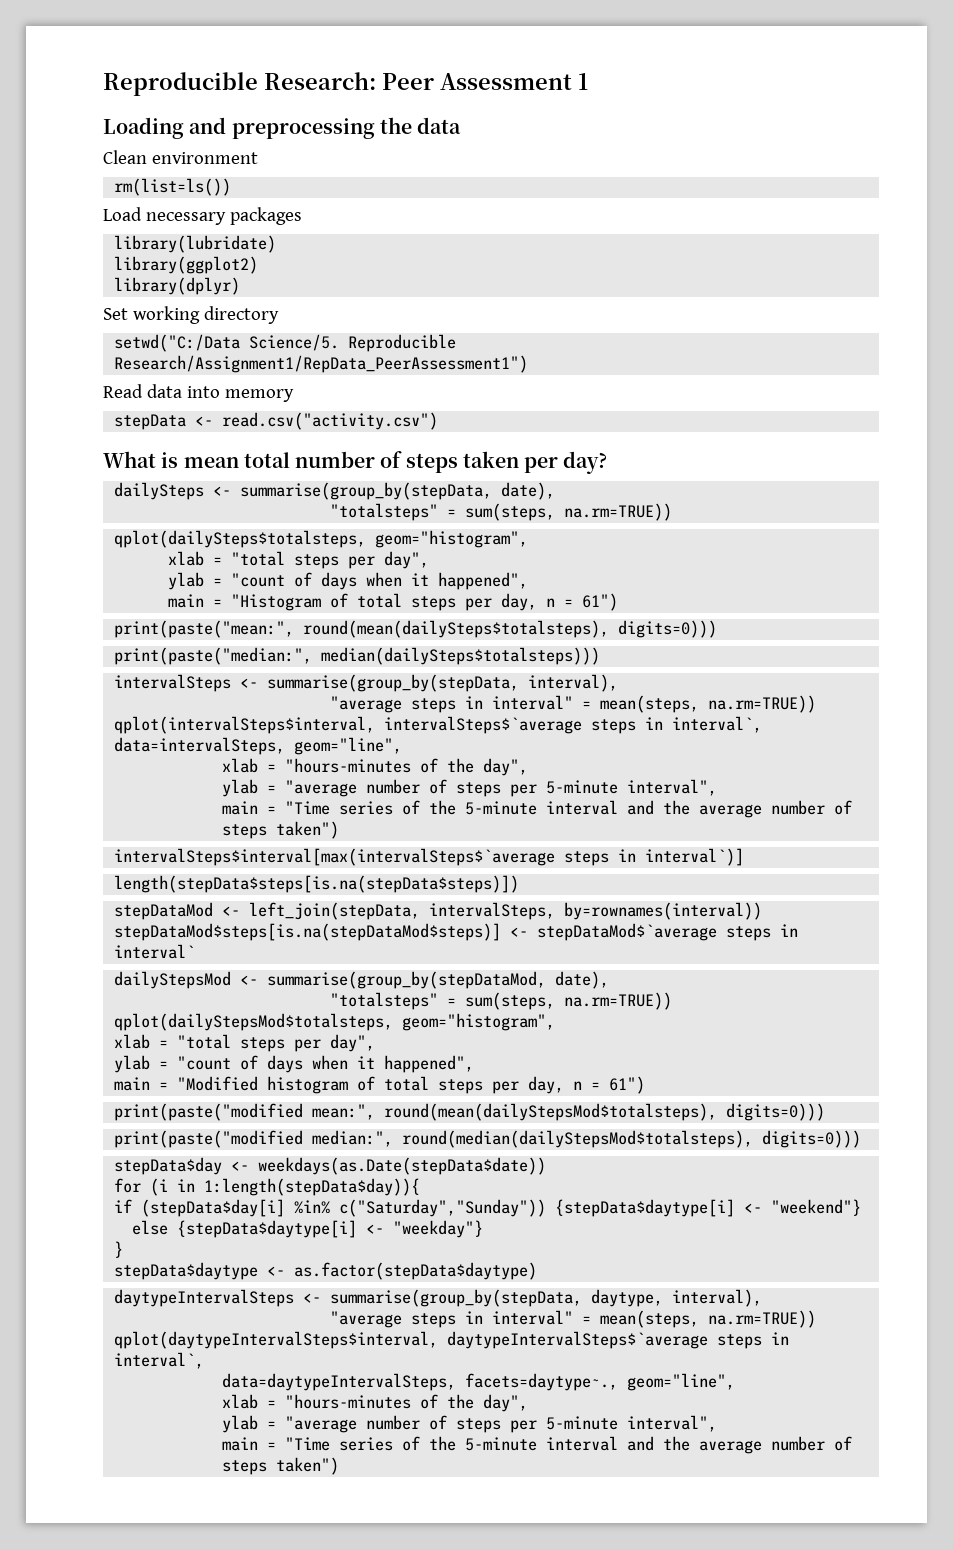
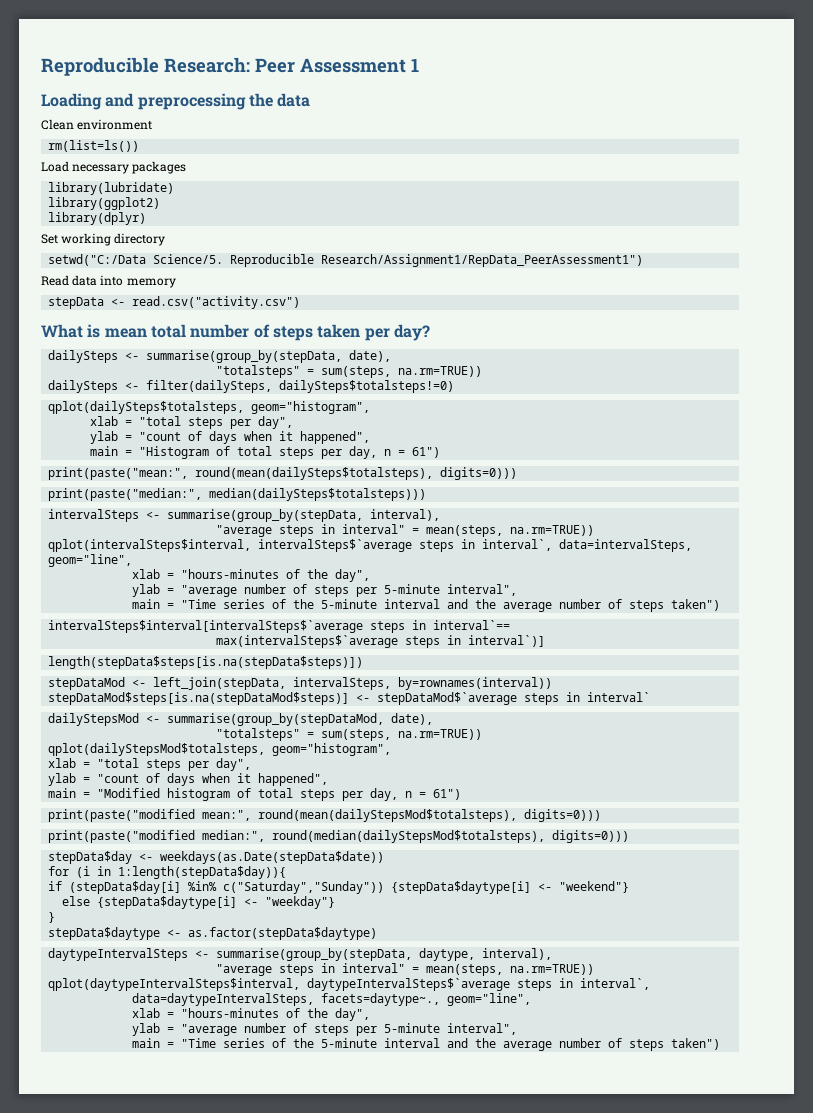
(673, 512) none -> [48,380,455,393] // dailySteps <- filter(dailySteps, dailySteps$totalsteps!=0)
[114,848,556,866] intervalSteps$interval[max(intervalSteps$`average -> [48,620,511,633] [216,635,399,648] intervalSteps$interval[intervalSteps$`average steps in interval`== // max(intervalSteps$`average

